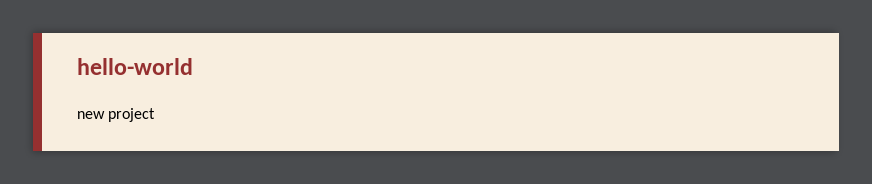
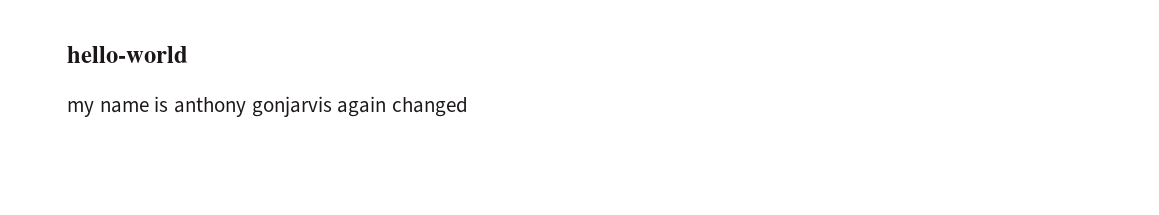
[77,108,156,122] new project -> [67,96,469,117] my name is anthony gonjarvis again changed

